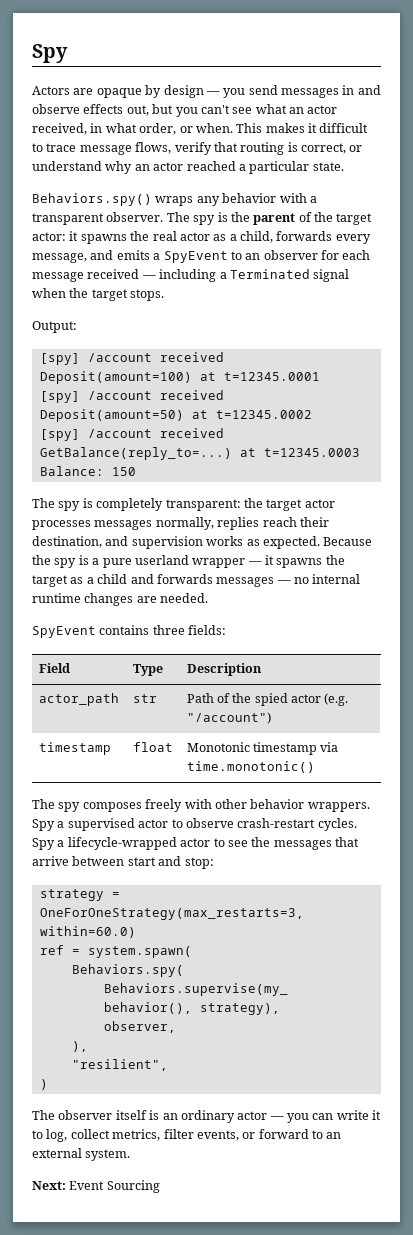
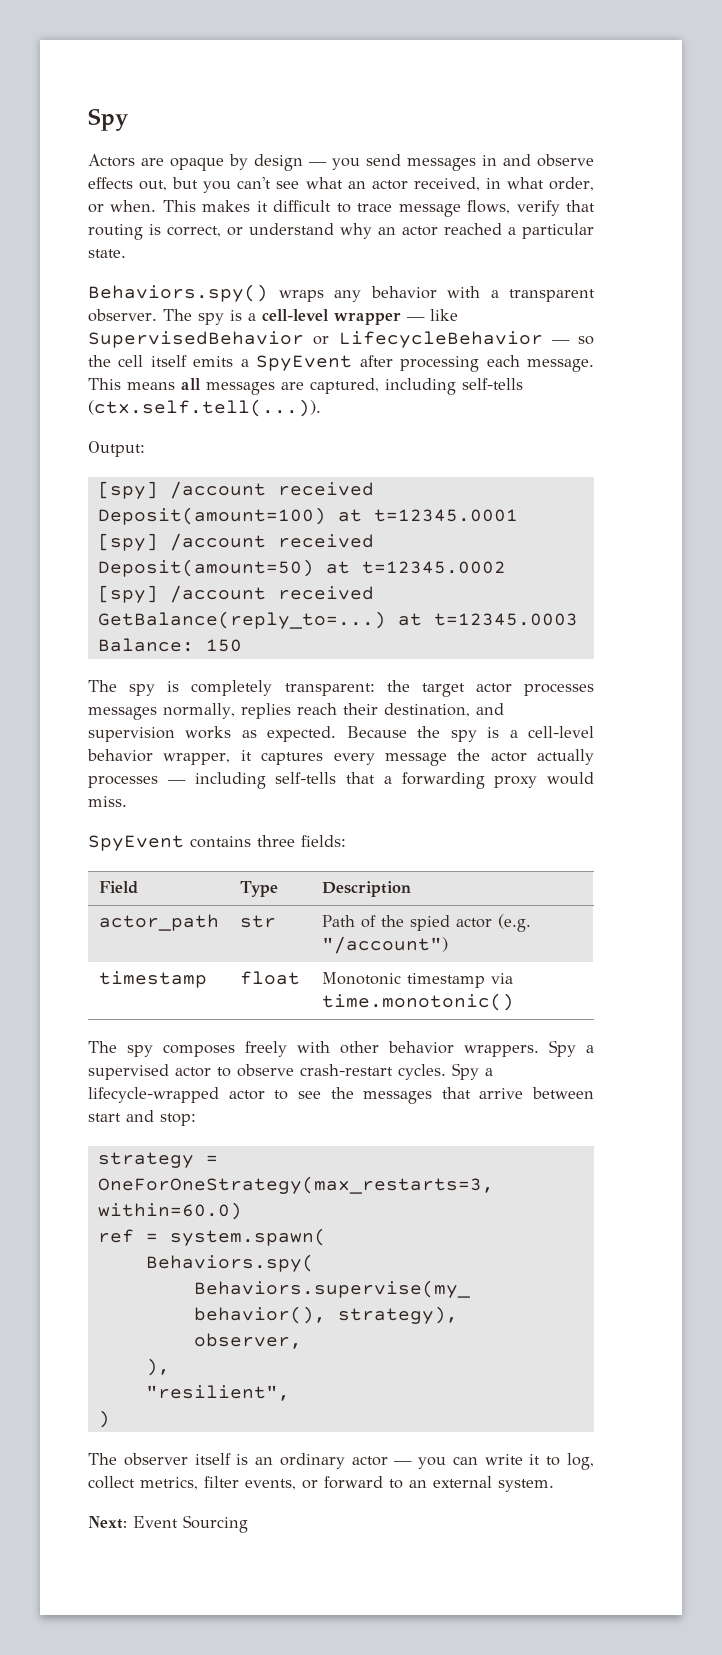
[230,212,373,225] [32,231,371,244] [32,250,371,263] [32,269,350,282] [32,288,165,301] the parent of the target actor: it spawns the real actor as a child, forwards every message, and emits a SpyEvent to an observer for each message received — including a Terminated signal when the target stops. -> [247,309,458,325] [88,331,594,348] [88,355,594,372] [88,378,523,395] [88,399,321,417] a cell-level wrapper — like SupervisedBehavior or LifecycleBehavior — so the cell itself emits a SpyEvent after processing each message. This means all messages are captured, including self-tells (ctx.self.tell(...)).
[102,555,345,568] [32,574,361,587] [32,593,209,606] pure userland wrapper — it spawns the target as a child and forwards messages — no internal runtime changes are needed. -> [528,726,595,738] [87,749,594,766] [88,772,594,789] [88,796,127,807] cell-level behavior wrapper, it captures every message the actor actually processes — including self-tells that a forwarding proxy would miss.

